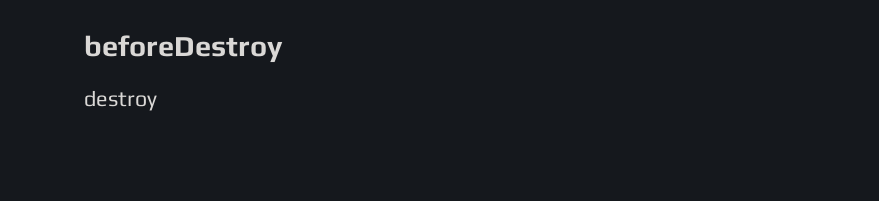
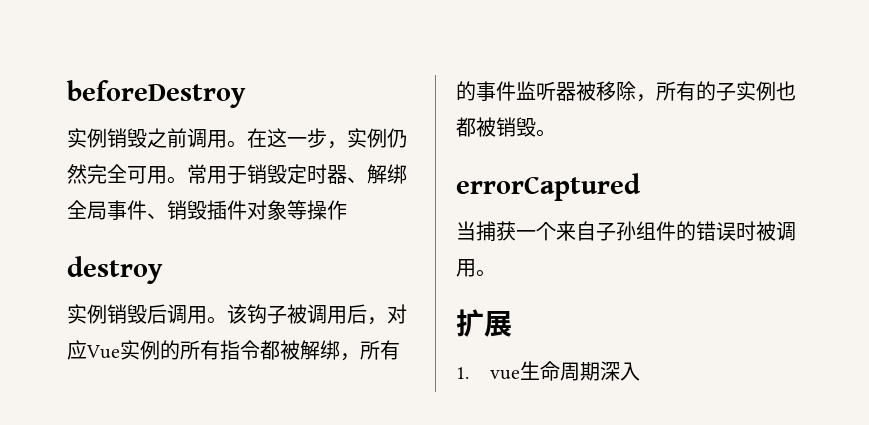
[84,90,157,111] destroy -> [67,128,407,149] [67,164,407,184] [67,200,347,220] [67,256,163,284] [67,304,407,325] [67,340,400,361] [456,81,796,102] [456,117,556,137] [456,173,641,201] [456,221,796,242] [456,259,496,277] [456,309,512,337] [456,361,640,381] 实例销毁之前调用。在这一步，实例仍然完全可用。常用于销毁定时器、解绑全局事件、销毁插件对象等操作 // destroy // 实例销毁后调用。该钩子被调用后，对应Vue实例的所有指令都被解绑，所有的事件监听器被移除，所有的子实例也都被销毁。 // errorCaptured // 当捕获一个来自子孙组件的错误时被调用。 // 扩展 // 1. vue生命周期深入

